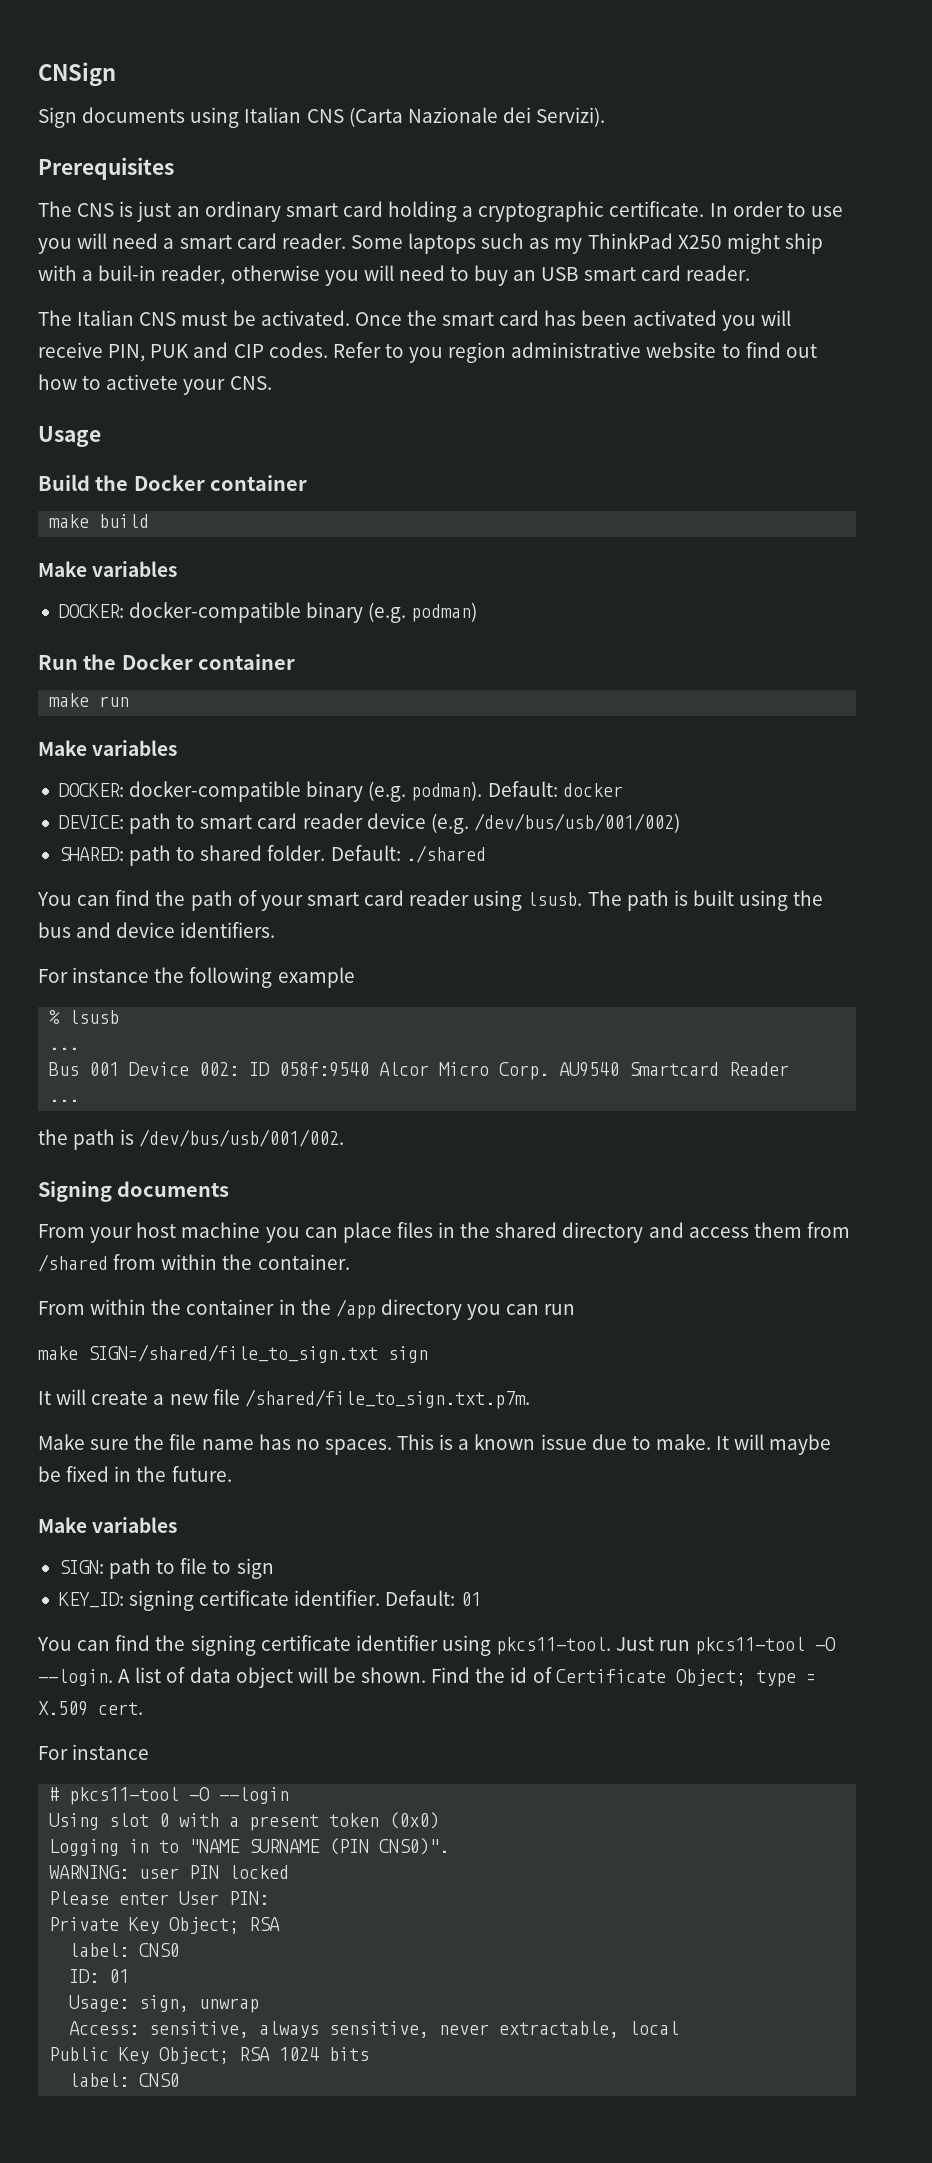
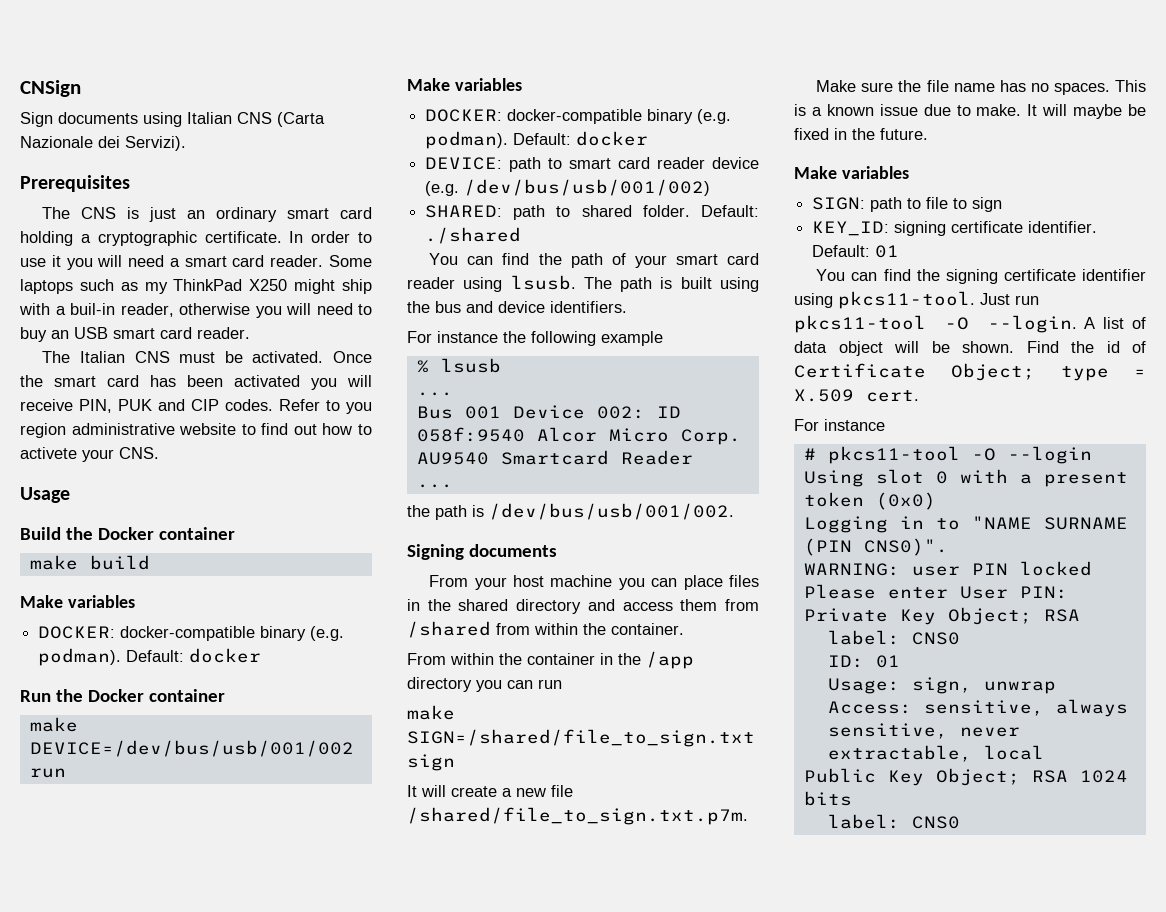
(843, 211) none -> [51,255,61,267] it
[411,602,478,622] podman) -> [38,648,262,666] podman). Default: docker
(90, 700) none -> [29,740,354,757] DEVICE=/dev/bus/usb/001/002

